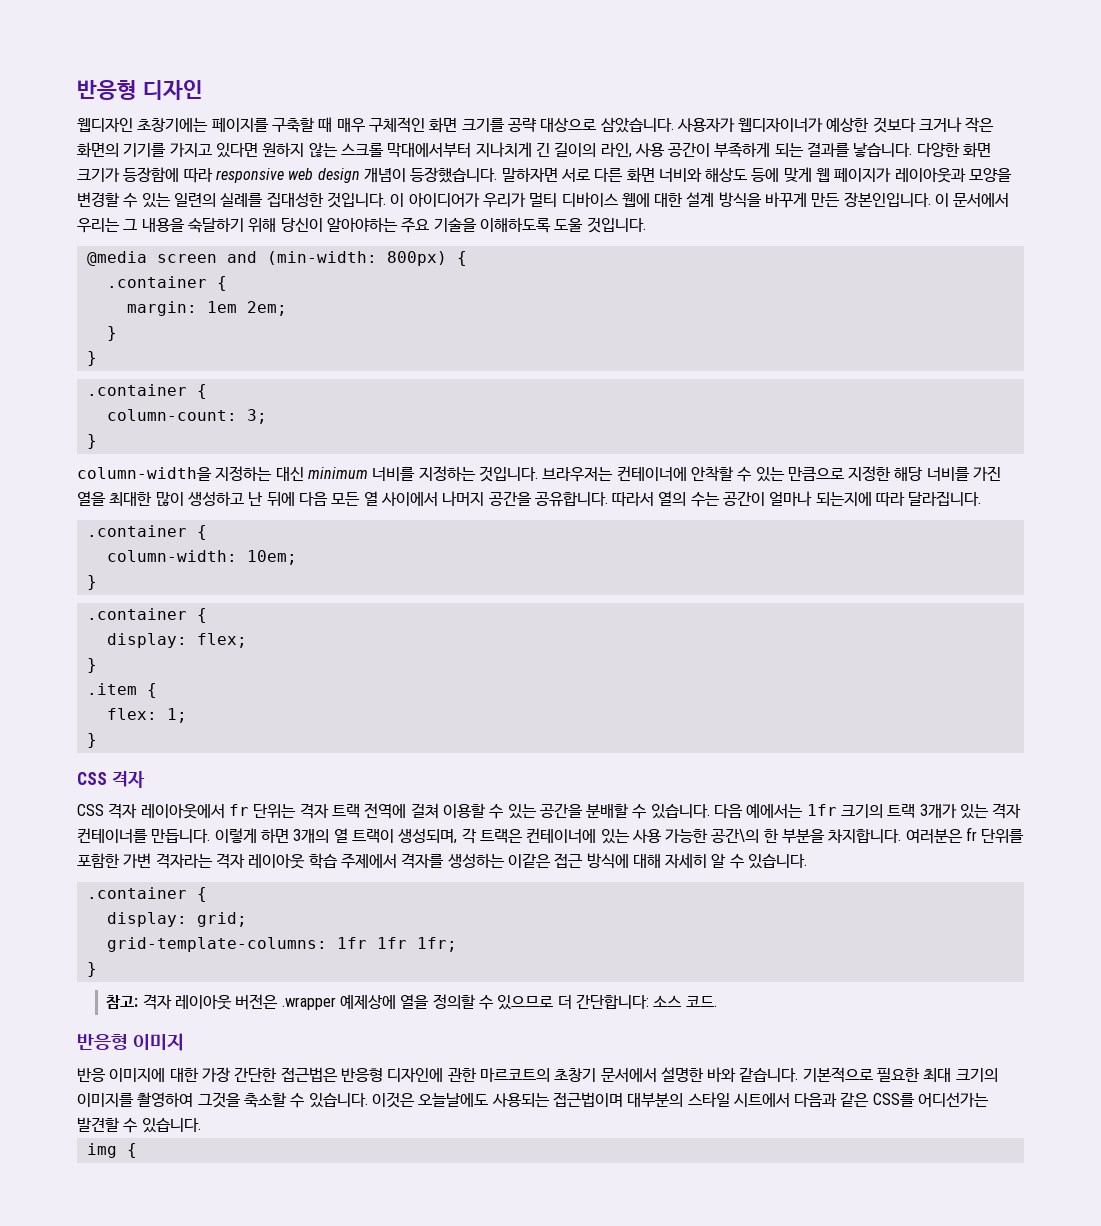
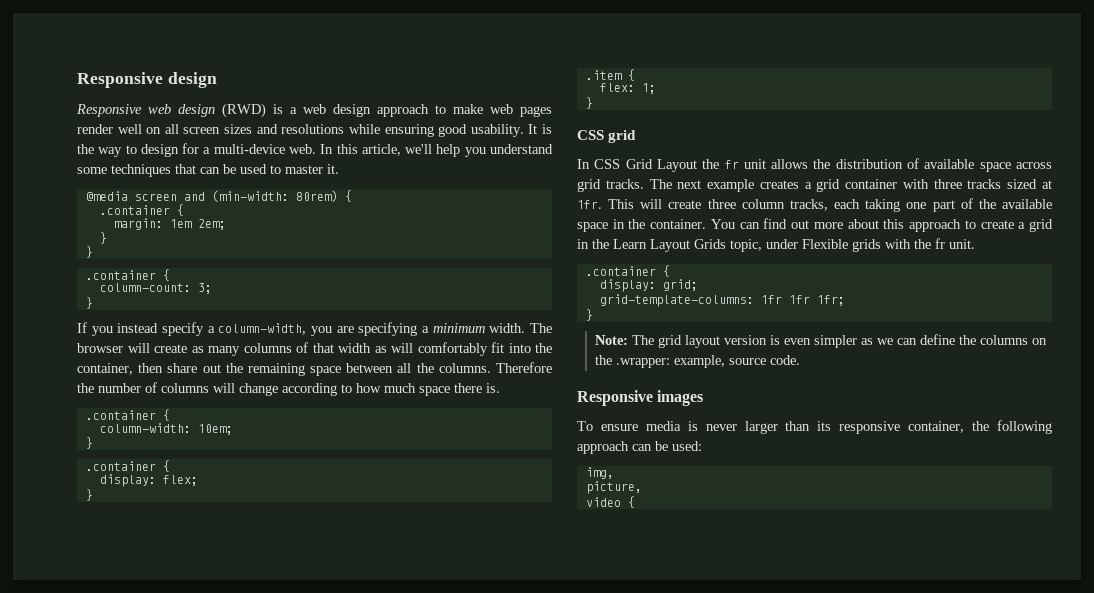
[77,80,203,100] [77,117,995,133] [77,142,992,158] [77,167,1013,183] [77,192,1010,208] [77,217,646,233] 반응형 디자인 // 웹디자인 초창기에는 페이지를 구축할 때 매우 구체적인 화면 크기를 공략 대상으로 삼았습니다. 사용자가 웹디자이너가 예상한 것보다 크거나 작은 화면의 기기를 가지고 있다면 원하지 않는 스크롤 막대에서부터 지나치게 긴 길이의 라인, 사용 공간이 부족하게 되는 결과를 낳습니다. 다양한 화면 크기가 등장함에 따라 responsive web design 개념이 등장했습니다. 말하자면 서로 다른 화면 너비와 해상도 등에 맞게 웹 페이지가 레이아웃과 모양을 변경할 수 있는 일련의 실례를 집대성한 것입니다. 이 아이디어가 우리가 멀티 디바이스 웹에 대한 설계 방식을 바꾸게 만든 장본인입니다. 이 문서에서 우리는 그 내용을 숙달하기 위해 당신이 알아야하는 주요 기술을 이해하도록 도울 것입니다. -> [77,72,217,88] [76,103,552,118] [77,124,553,137] [77,143,553,157] [77,164,339,177] Responsive design // Responsive web design (RWD) is a web design approach to make web pages render well on all screen sizes and resolutions while ensuring good usability. It is the way to design for a multi-device web. In this article, we'll help you understand some techniques that can be used to master it.
[386,251,447,266] 800px) -> [295,190,338,202] 80rem)
[77,466,1002,482] [77,491,982,507] column-width을 지정하는 대신 minimum 너비를 지정하는 것입니다. 브라우저는 컨테이너에 안착할 수 있는 만큼으로 지정한 해당 너비를 가진 열을 최대한 많이 생성하고 난 뒤에 다음 모든 열 사이에서 나머지 공간을 공유합니다. 따라서 열의 수는 공간이 얼마나 되는지에 따라 달라집니다. -> [77,322,553,336] [77,342,552,356] [77,362,552,376] [77,382,500,396] If you instead specify a column-width, you are specifying a minimum width. The browser will create as many columns of that width as will comfortably fit into the container, then share out the remaining space between all the columns. Therefore the number of columns will change according to how much space there is.
[111,771,145,788] [77,803,1022,819] [77,827,1025,844] [77,853,808,869] 격자 // CSS 격자 레이아웃에서 fr 단위는 격자 트랙 전역에 걸쳐 이용할 수 있는 공간을 분배할 수 있습니다. 다음 예에서는 1fr 크기의 트랙 3개가 있는 격자 컨테이너를 만듭니다. 이렇게 하면 3개의 열 트랙이 생성되며, 각 트랙은 컨테이너에 있는 사용 가능한 공간\의 한 부분을 차지합니다. 여러분은 fr 단위를 포함한 가변 격자라는 격자 레이아웃 학습 주제에서 격자를 생성하는 이같은 접근 방식에 대해 자세히 알 수 있습니다. -> [608,130,637,143] [577,158,1052,172] [577,179,1052,192] [577,198,1052,212] [577,218,1053,232] [577,238,975,252] grid // In CSS Grid Layout the fr unit allows the distribution of available space across grid tracks. The next example creates a grid container with three tracks sized at 1fr. This will create three column tracks, each taking one part of the available space in the container. You can find out more about this approach to create a grid in the Learn Layout Grids topic, under Flexible grids with the fr unit.
[106,994,717,1010] [77,1033,184,1051] [77,1067,998,1083] [77,1092,990,1108] [77,1117,201,1133] [86,1143,117,1158] 참고: 격자 레이아웃 버전은 .wrapper 예제상에 열을 정의할 수 있으므로 더 간단합니다: 소스 코드. // 반응형 이미지 // 반응 이미지에 대한 가장 간단한 접근법은 반응형 디자인에 관한 마르코트의 초창기 문서에서 설명한 바와 같습니다. 기본적으로 필요한 최대 크기의 이미지를 촬영하여 그것을 축소할 수 있습니다. 이것은 오늘날에도 사용되는 접근법이며 대부분의 스타일 시트에서 다음과 같은 CSS를 어디선가는 발견할 수 있습니다. // img -> [595,334,1048,348] [595,355,801,368] [577,390,704,406] [577,420,1052,434] [577,441,702,454] [585,467,614,479] [585,481,642,494] [585,497,621,507] Note: The grid layout version is even simpler as we can define the columns on the .wrapper: example, source code. // Responsive images // To ensure media is never larger than its responsive container, the following approach can be used: // img, // picture, // video

